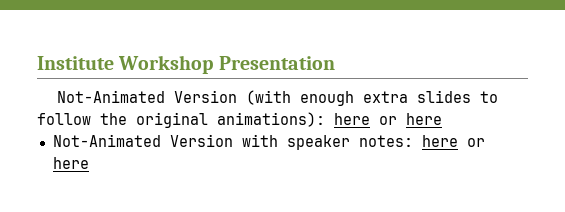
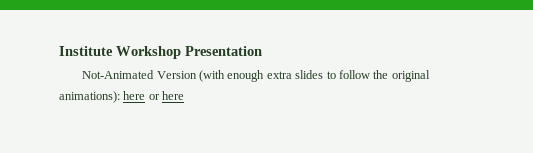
[52,134,485,150] [52,157,89,169] // Not-Animated Version with speaker notes: here or here -> (185, 95) none

